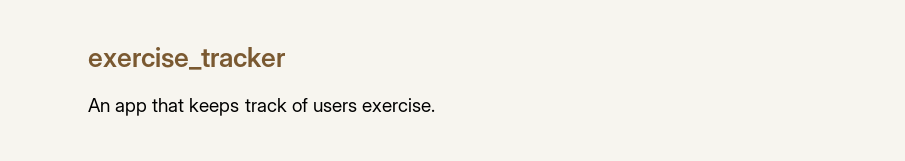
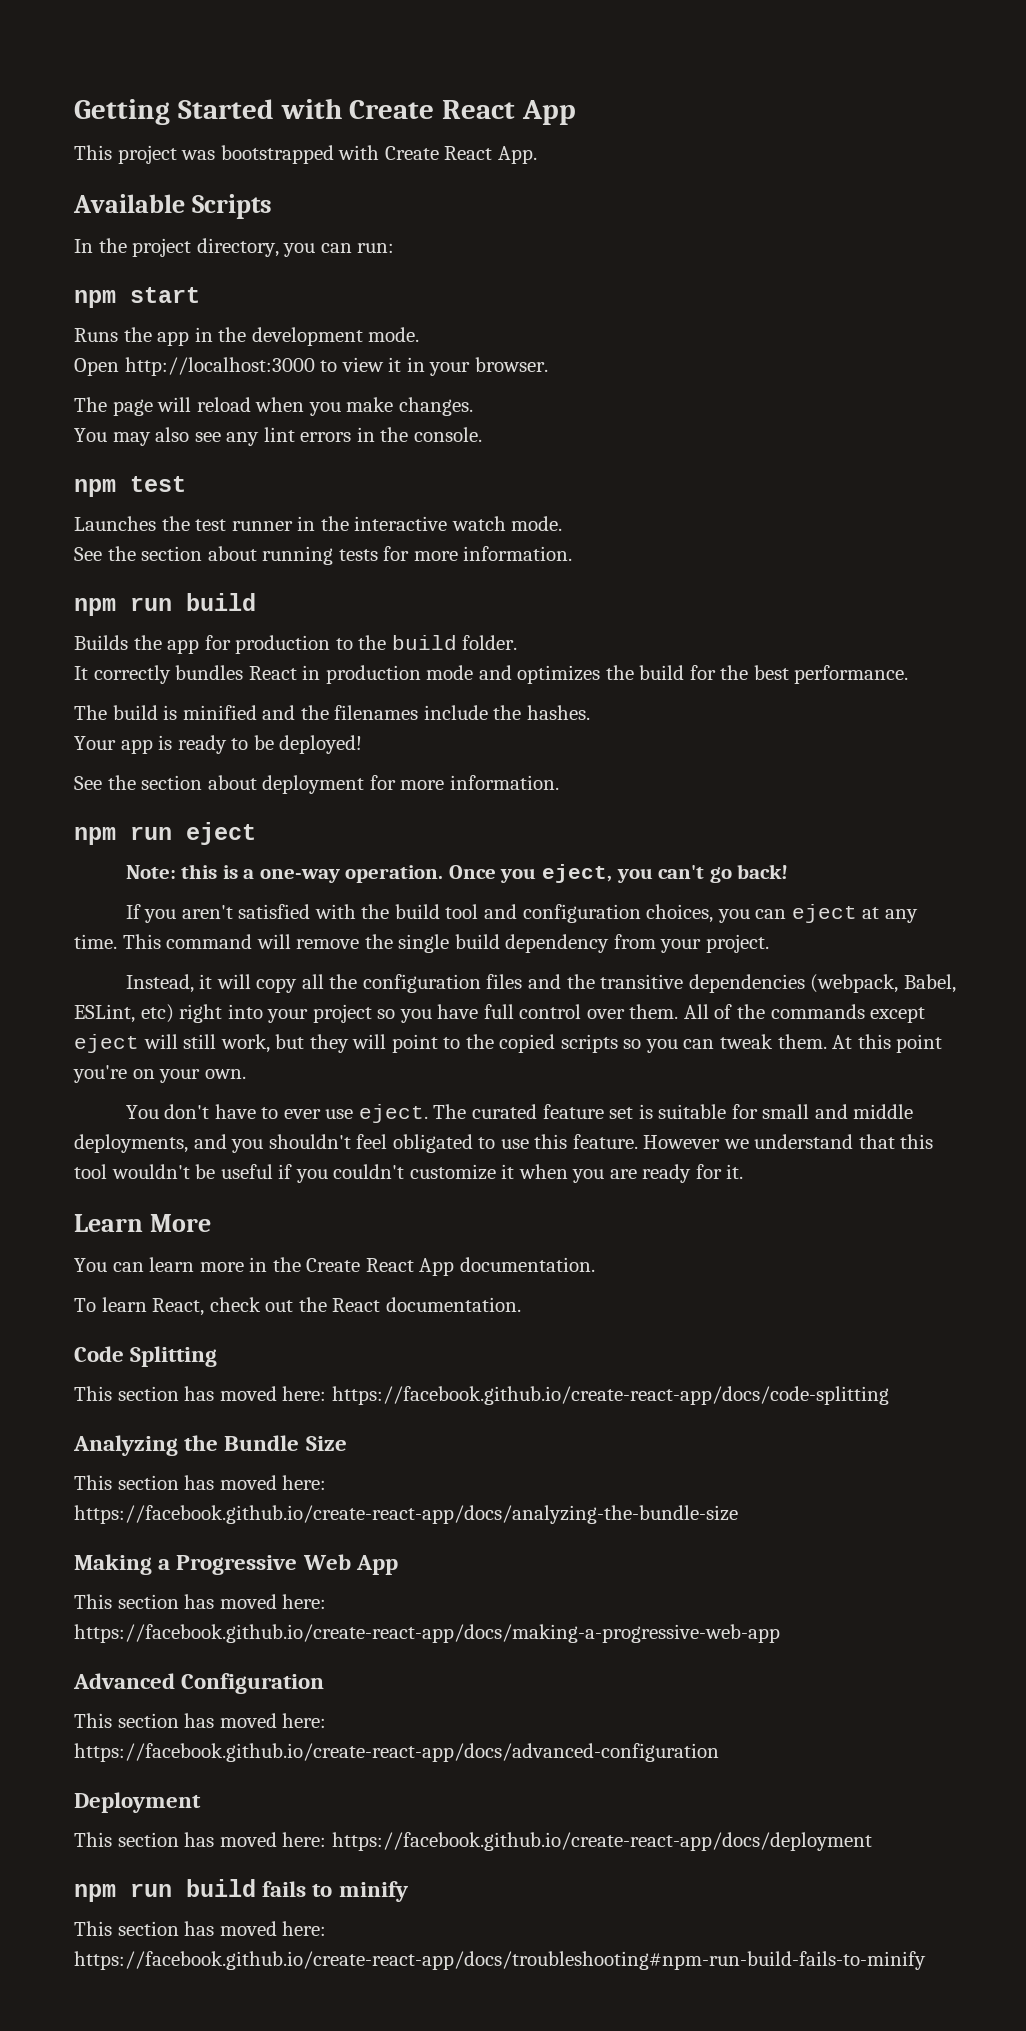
[88,47,285,70] [88,98,435,116] exercise_tracker // An app that keeps track of users exercise. -> [74,98,577,125] [74,145,537,164] [73,194,272,219] [74,238,395,257] [74,287,200,308] [74,327,420,346] [74,357,548,376] [74,397,473,416] [74,427,482,446] [74,476,186,497] [74,516,563,531] [74,546,573,565] [74,593,256,616] [74,635,518,654] [74,665,909,684] [74,705,590,720] [74,735,363,754] [74,775,559,794] [74,822,256,845] [125,864,789,883] [125,904,918,923] [74,934,769,953] [125,974,956,993] [74,1004,926,1023] [74,1034,943,1053] [73,1065,246,1083] [125,1104,914,1123] [74,1134,934,1153] [74,1164,744,1183] [74,1214,211,1232] [74,1257,595,1276] [74,1297,521,1316] [74,1346,218,1367] [74,1386,889,1405] [73,1435,347,1456] [74,1475,327,1490] [74,1505,738,1524] [74,1554,398,1575] [74,1594,327,1609] [74,1624,780,1643] [73,1673,325,1694] [74,1713,327,1728] [74,1743,719,1762] [74,1792,201,1813] [74,1832,872,1851] [74,1879,408,1902] [74,1921,327,1936] [74,1951,926,1970] Getting Started with Create React App // This project was bootstrapped with Create React App. // Available Scripts // In the project directory, you can run: // npm start // Runs the app in the development mode. // Open http://localhost:3000 to view it in your browser. // The page will reload when you make changes. // You may also see any lint errors in the console. // npm test // Launches the test runner in the interactive watch mode. // See the section about running tests for more information. // npm run build // Builds the app for production to the build folder. // It correctly bundles React in production mode and optimizes the build for the best performance. // The build is minified and the filenames include the hashes. // Your app is ready to be deployed! // See the section about deployment for more information. // npm run eject // Note: this is a one-way operation. Once you eject, you can't go back! // If you aren't satisfied with the build tool and configuration choices, you can eject at any time. This command will remove the single build dependency from your project. // Instead, it will copy all the configuration files and the transitive dependencies (webpack, Babel, ESLint, etc) right into your project so you have full control over them. All of the commands except eject will still work, but they will point to the copied scripts so you can tweak them. At this point you're on your own. // You don't have to ever use eject. The curated feature set is suitable for small and middle deployments, and you shouldn't feel obligated to use this feature. However we understand that this tool wouldn't be useful if you couldn't customize it when you are ready for it. // Learn More // You can learn more in the Create React App documentation. // To learn React, check out the React documentation. // Code Splitting // This section has moved here: https://facebook.github.io/create-react-app/docs/code-splitting // Analyzing the Bundle Size // This section has moved here: https://facebook.github.io/create-react-app/docs/analyzing-the-bundle-size // Making a Progressive Web App // This section has moved here: https://facebook.github.io/create-react-app/docs/making-a-progressive-web-app // Advanced Configuration // This section has moved here: https://facebook.github.io/create-react-app/docs/advanced-configuration // Deployment // This section has moved here: https://facebook.github.io/create-react-app/docs/deployment // npm run build fails to minify // This section has moved here: https://facebook.github.io/create-react-app/docs/troubleshooting#npm-run-build-fails-to-minify

